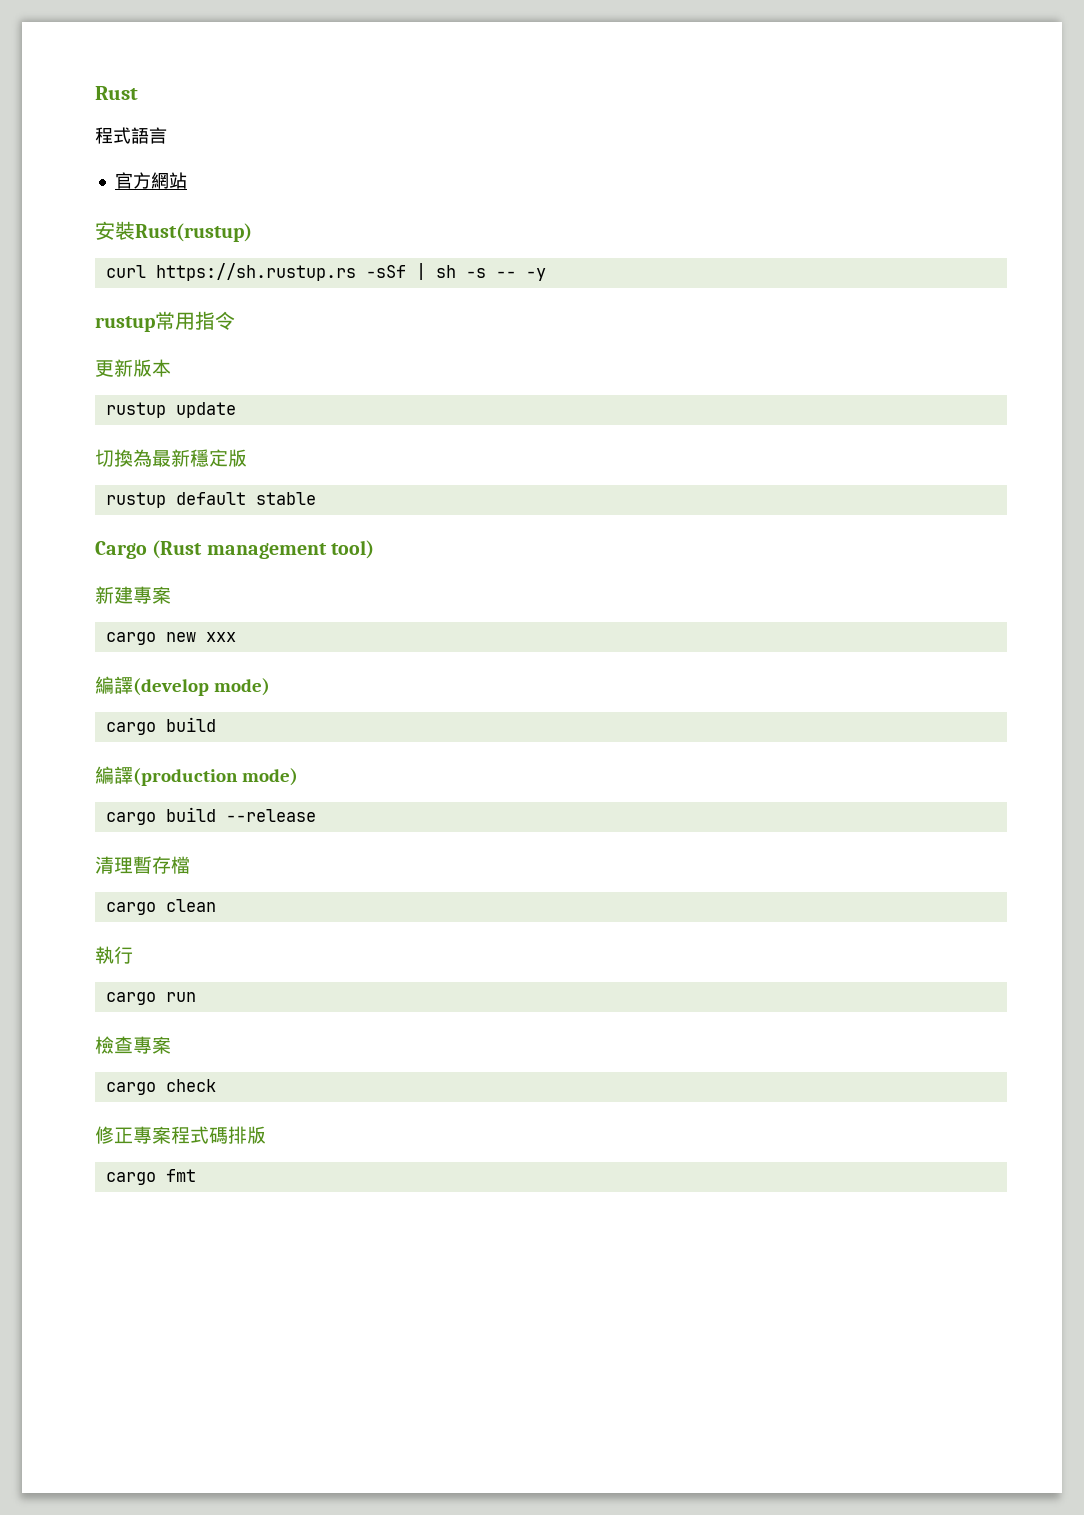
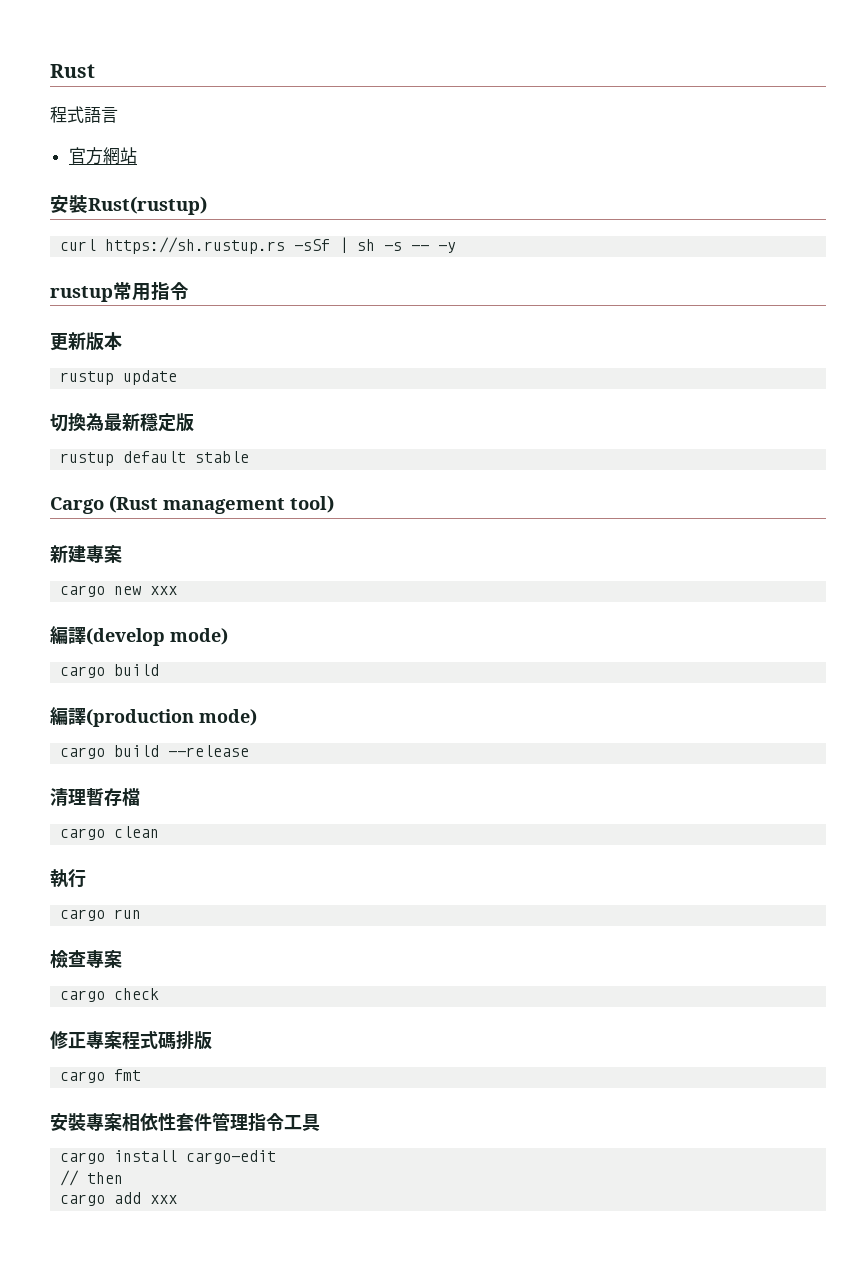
(196, 1175) none -> [50,1112,320,1132] [60,1150,277,1164] [60,1170,124,1186] [60,1192,178,1206] // 安裝專案相依性套件管理指令工具 // cargo install cargo-edit // // then // cargo add xxx

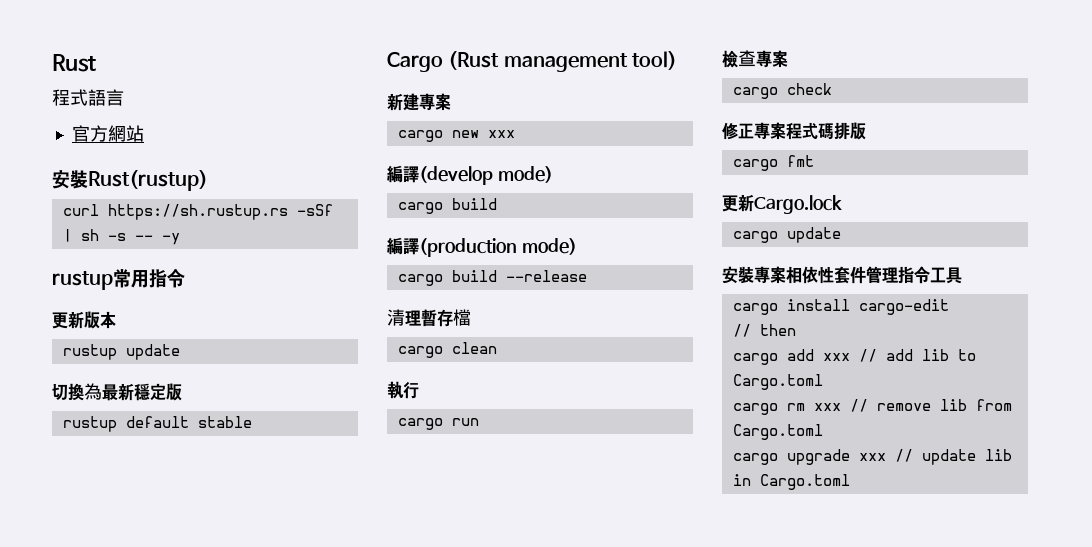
(142, 1075) none -> [722,194,842,214] [732,227,841,243] // 更新Cargo.lock // cargo update
(178, 1199) none -> [858,349,976,362] [732,374,823,390] [732,399,1012,415] [732,424,823,440] [732,449,1012,465] [732,474,850,490] // add lib to Cargo.toml // cargo rm xxx // remove lib from Cargo.toml // cargo upgrade xxx // update lib in Cargo.toml

